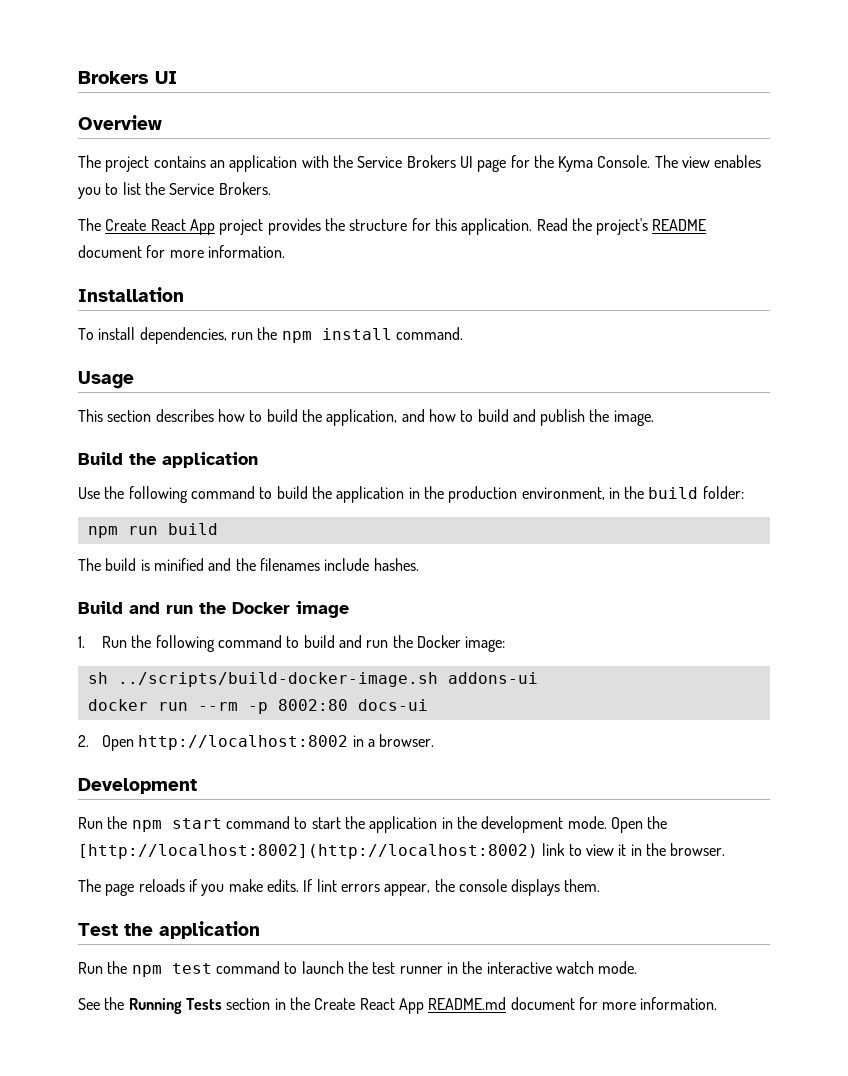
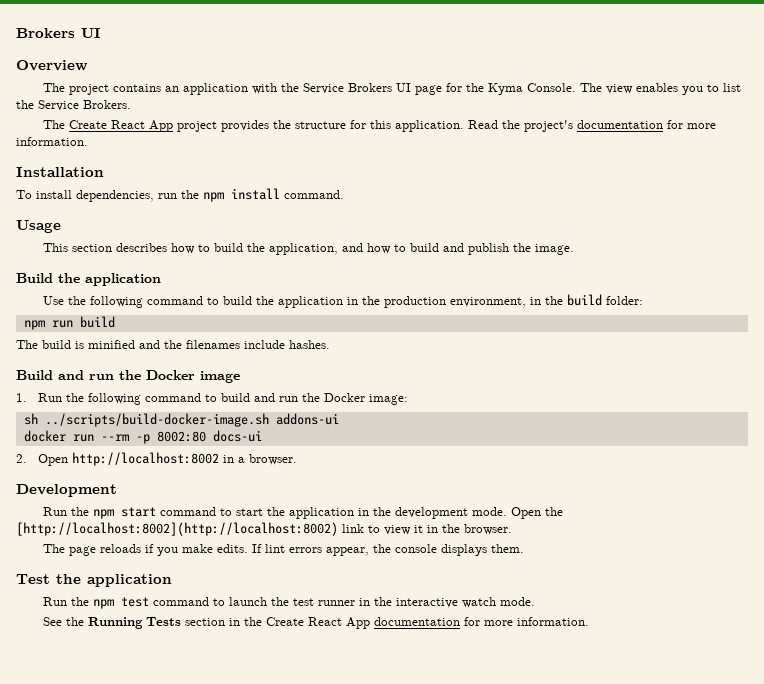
[652,219,707,231] [78,245,142,258] README document -> [576,120,663,129] documentation
[428,997,575,1010] README.md document -> [373,617,460,626] documentation

